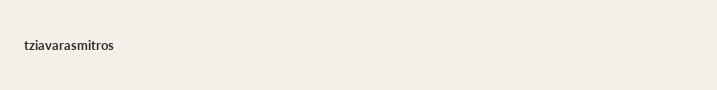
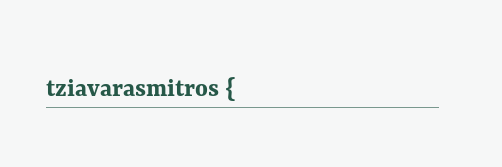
(114, 45) none -> [226,77,236,101] {

